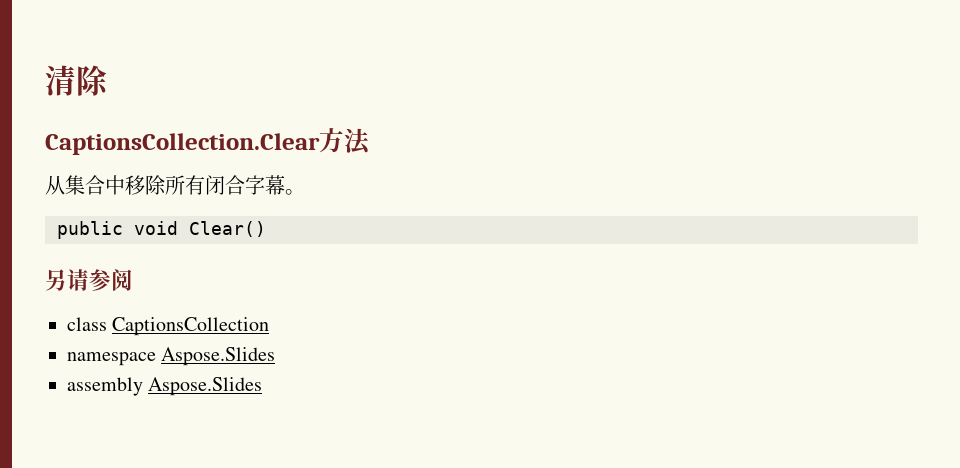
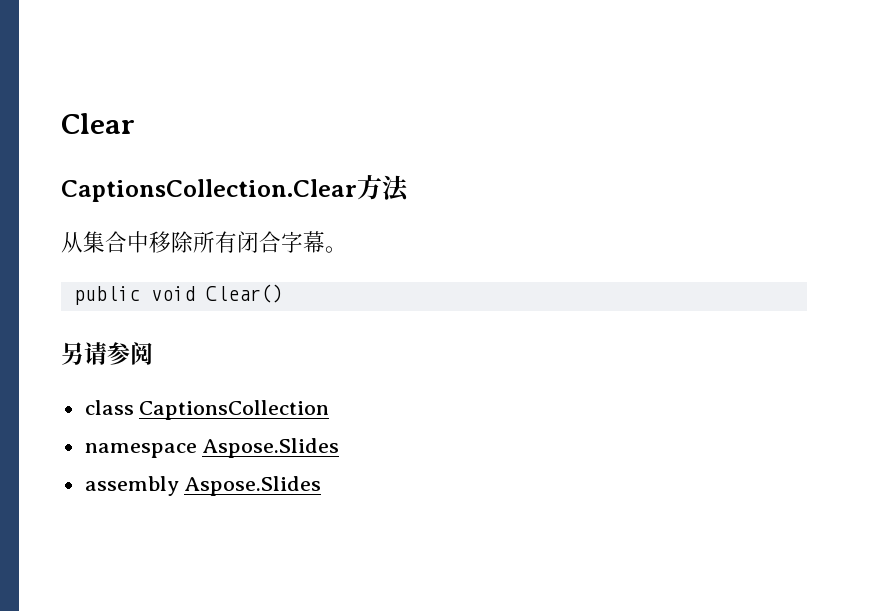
[45,65,109,96] 清除 -> [61,113,135,134] Clear

